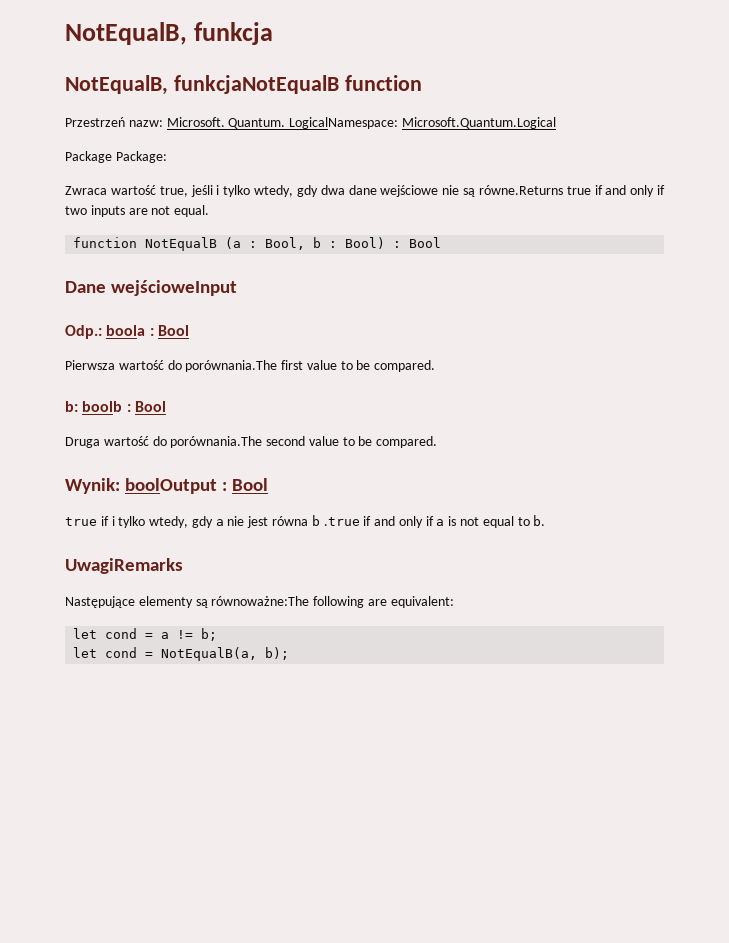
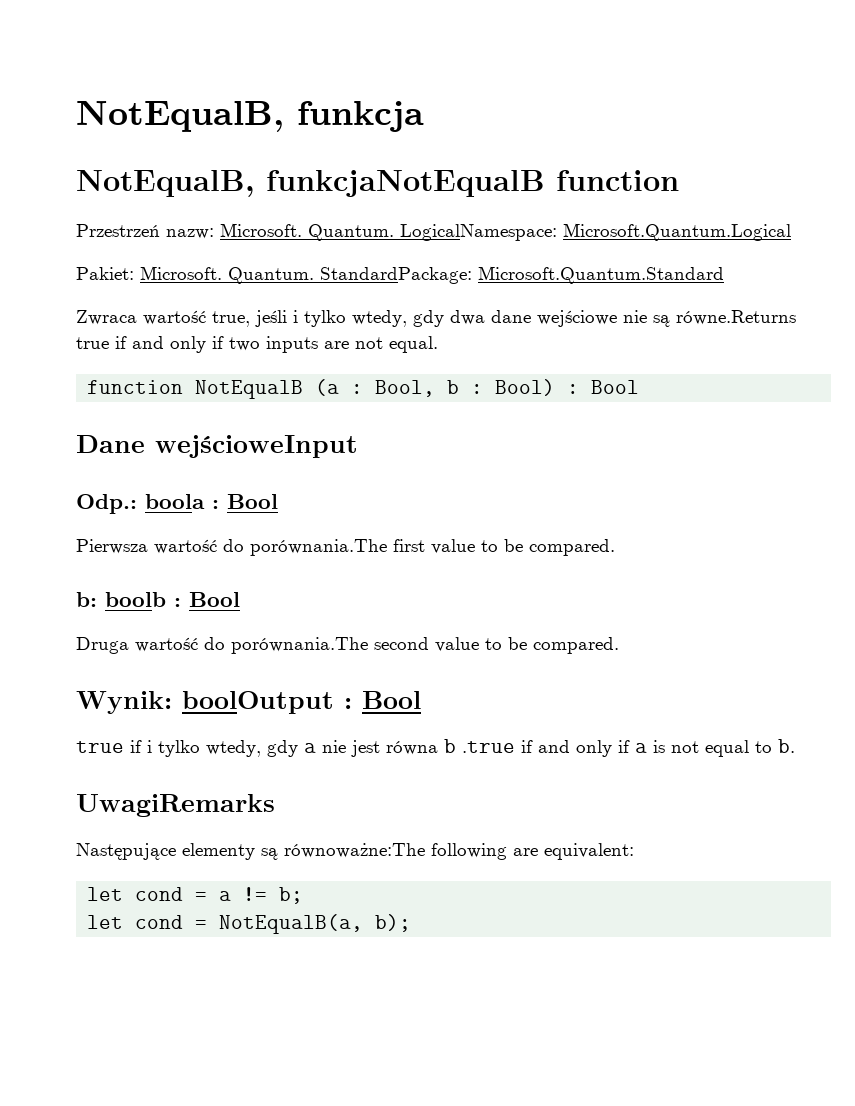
[65,151,167,163] Package Package: -> [76,266,724,284] Pakiet: Microsoft. Quantum. StandardPackage: Microsoft.Quantum.Standard

